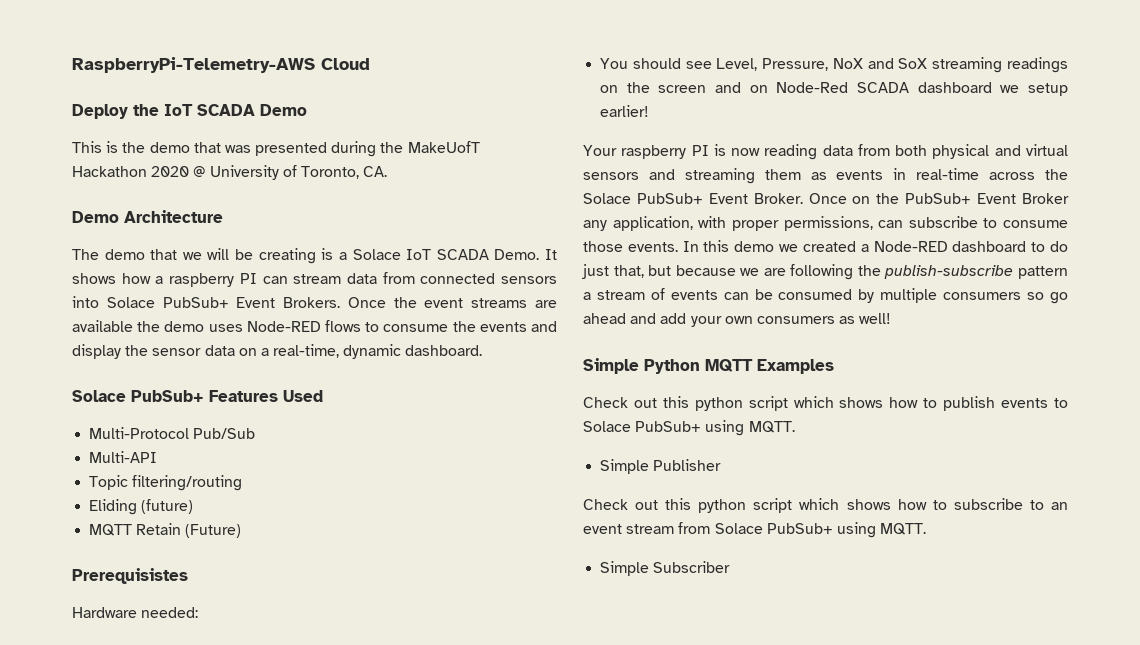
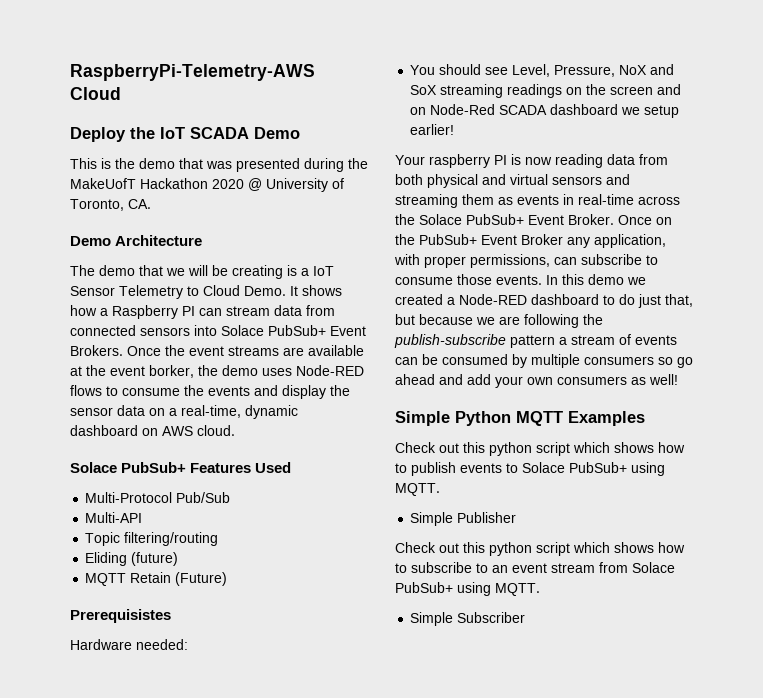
[352,249,489,260] Solace IoT SCADA -> [313,266,334,276] [70,285,240,299] IoT Sensor Telemetry to Cloud
[169,273,235,287] raspberry -> [112,305,178,319] Raspberry
(133, 326) none -> [70,365,194,378] at the event borker,
[405,345,483,356] dashboard. -> [70,425,235,436] dashboard on AWS cloud.

